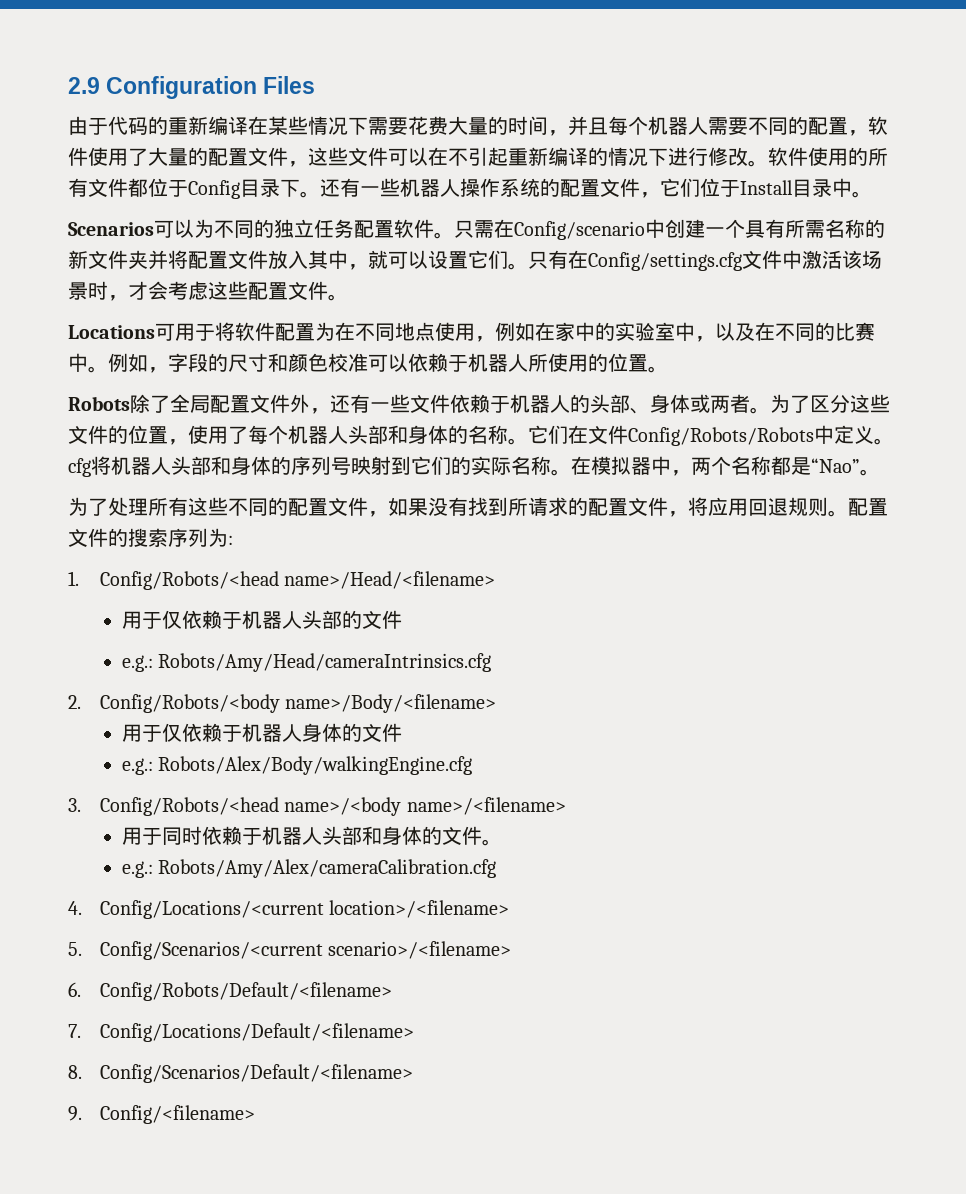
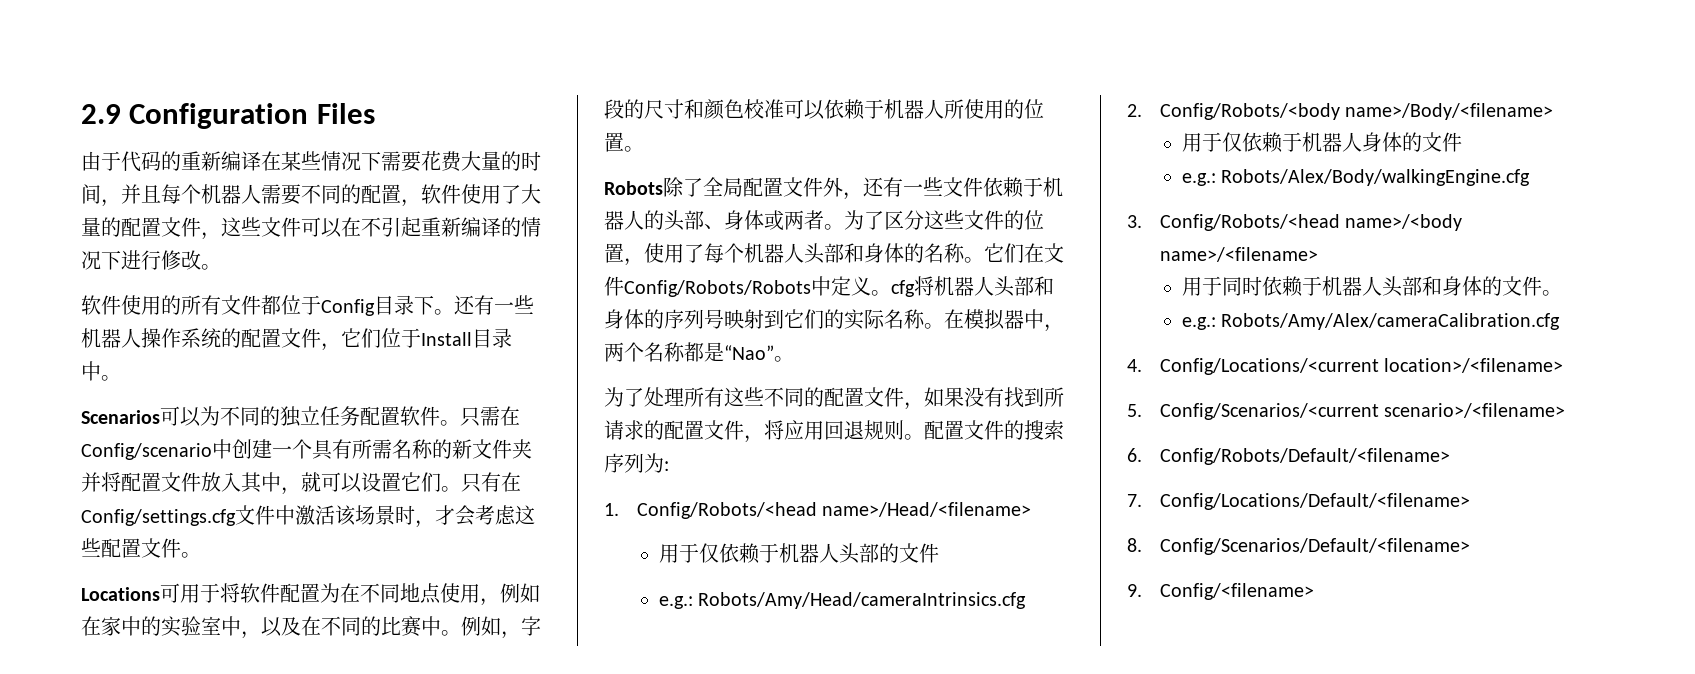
(768, 163) none -> (221, 267) //

